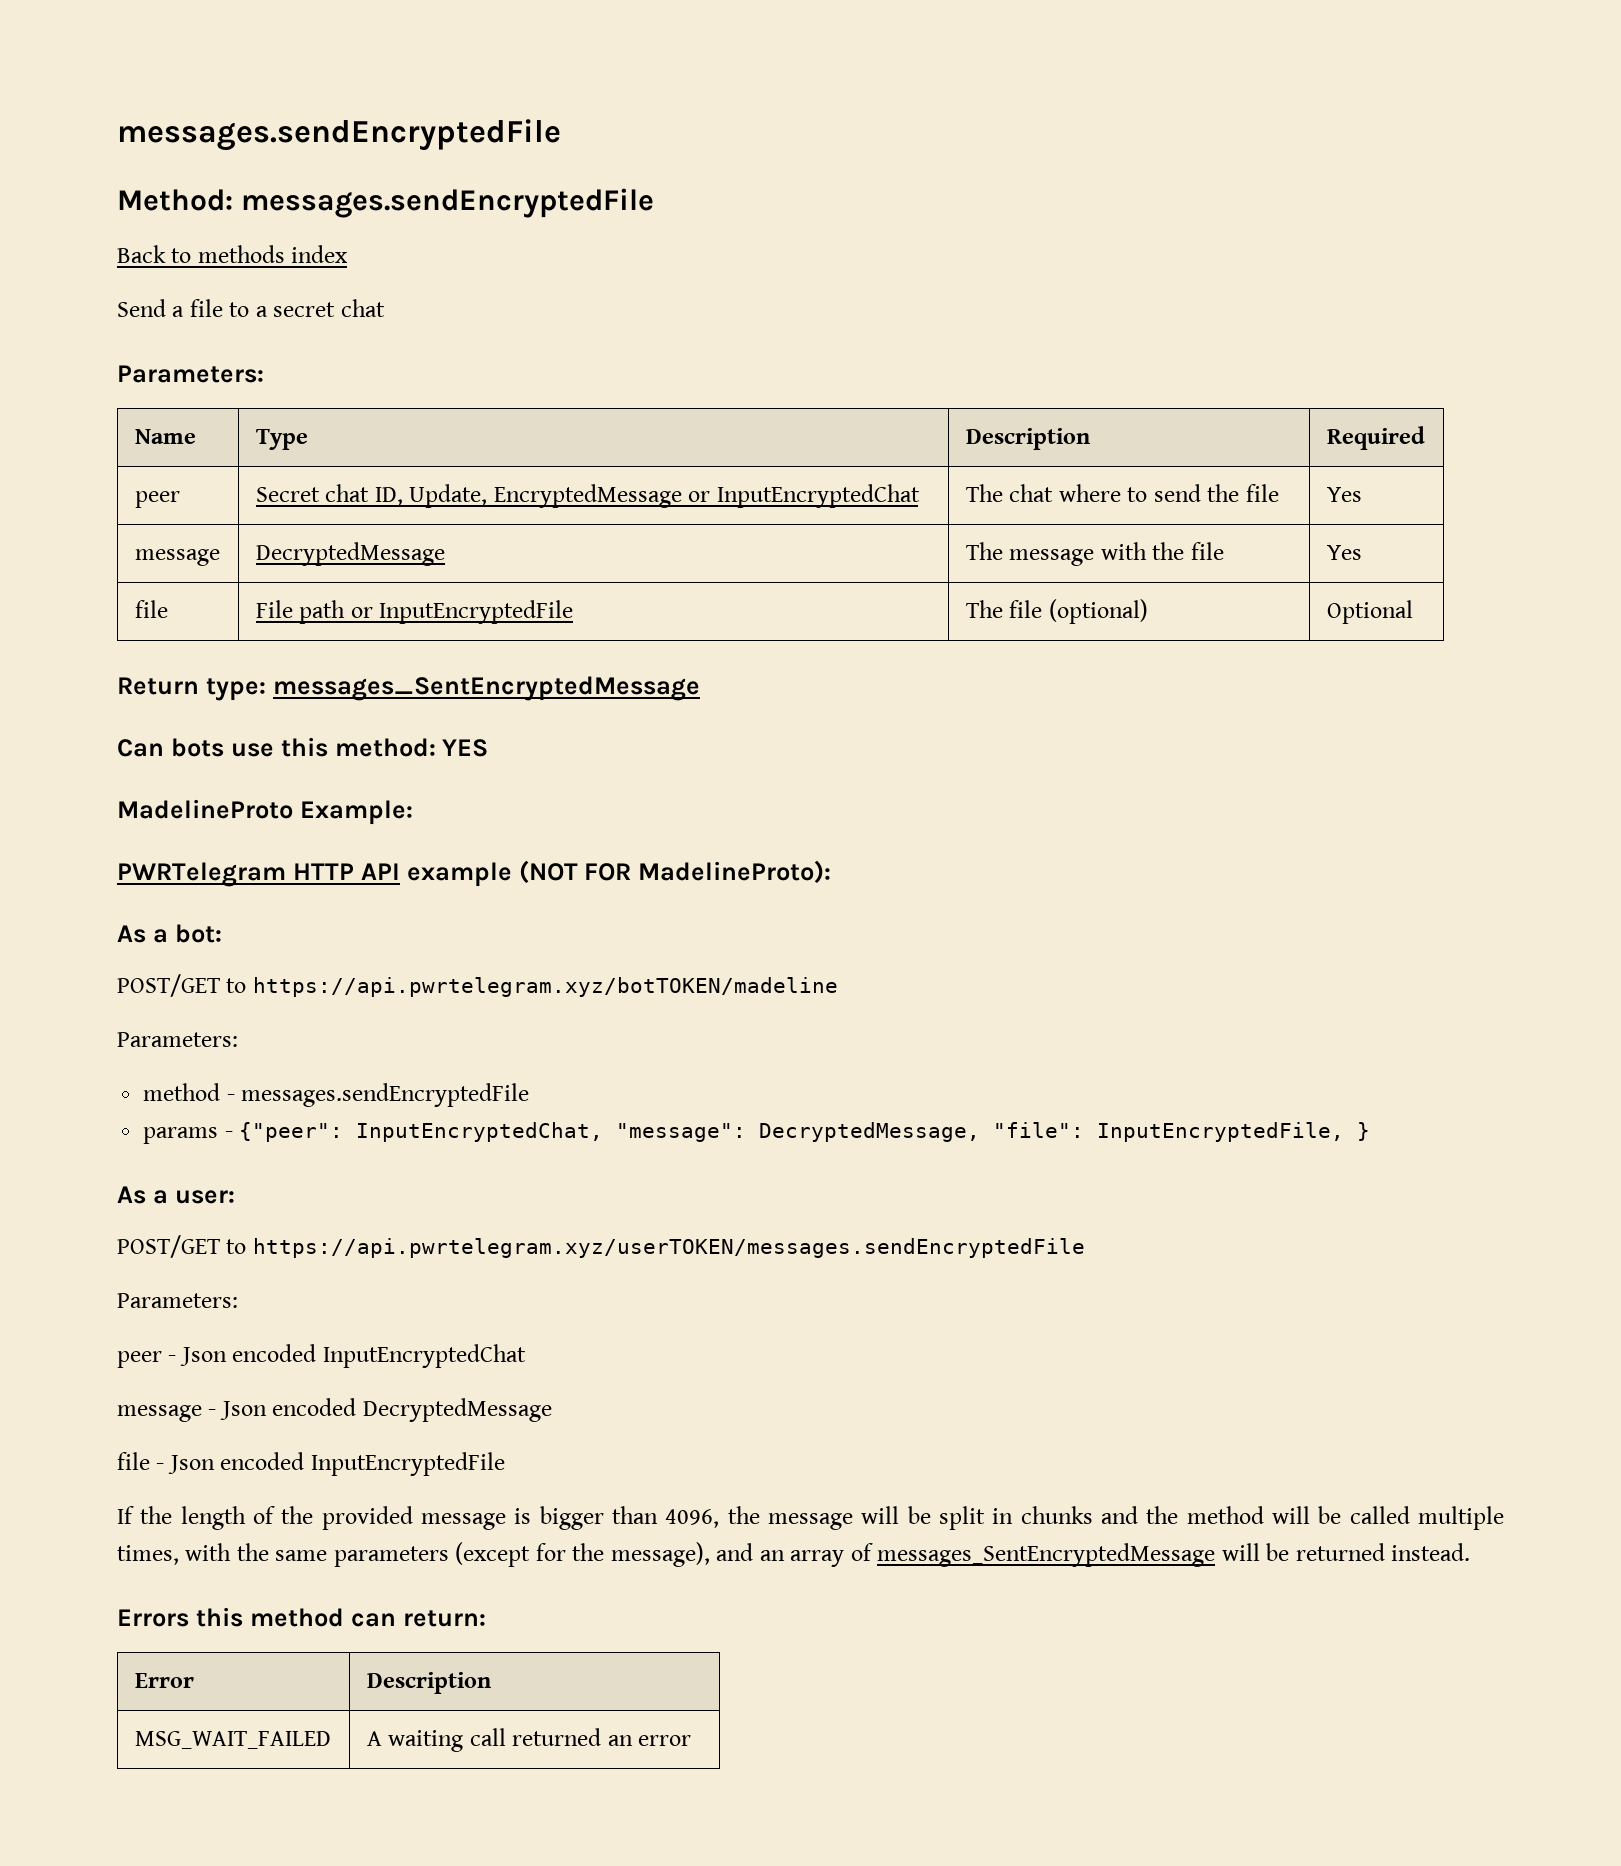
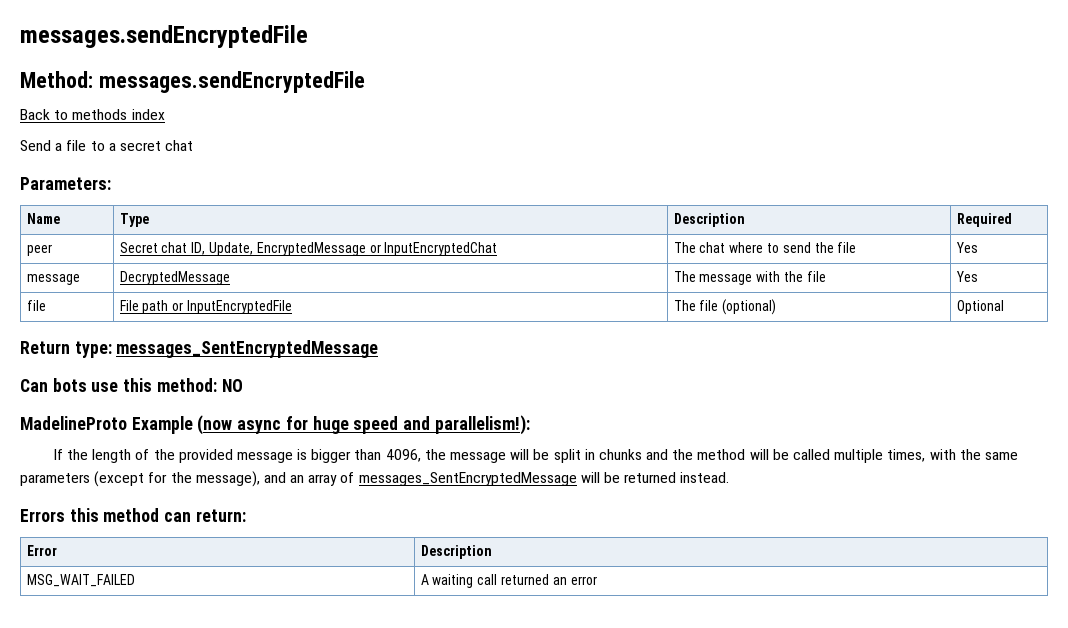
[442,739,489,757] YES -> [221,379,243,392] NO
[299,800,413,825] [117,860,832,887] [117,924,222,943] [117,974,838,997] [117,1032,238,1047] [143,1083,530,1107] [143,1122,1371,1144] [117,1186,235,1204] [117,1235,1085,1258] [117,1293,238,1308] [117,1344,526,1368] [117,1398,552,1422] [117,1452,505,1476] Example: // PWRTelegram HTTP API example (NOT FOR MadelineProto): // As a bot: // POST/GET to https://api.pwrtelegram.xyz/botTOKEN/madeline // Parameters: // method - messages.sendEncryptedFile // params - {"peer": InputEncryptedChat, "message": DecryptedMessage, "file": InputEncryptedFile, } // As a user: // POST/GET to https://api.pwrtelegram.xyz/userTOKEN/messages.sendEncryptedFile // Parameters: // peer - Json encoded InputEncryptedChat // message - Json encoded DecryptedMessage // file - Json encoded InputEncryptedFile -> [131,415,530,435] Example (now async for huge speed and parallelism!):

